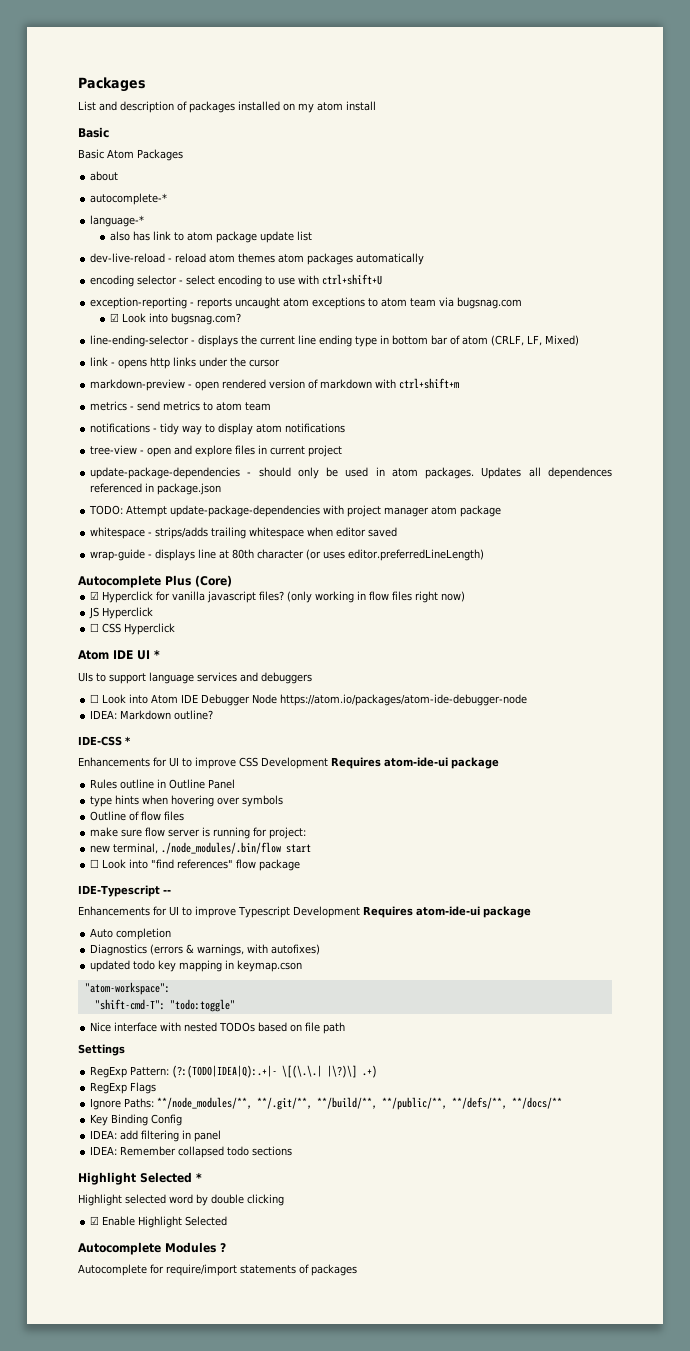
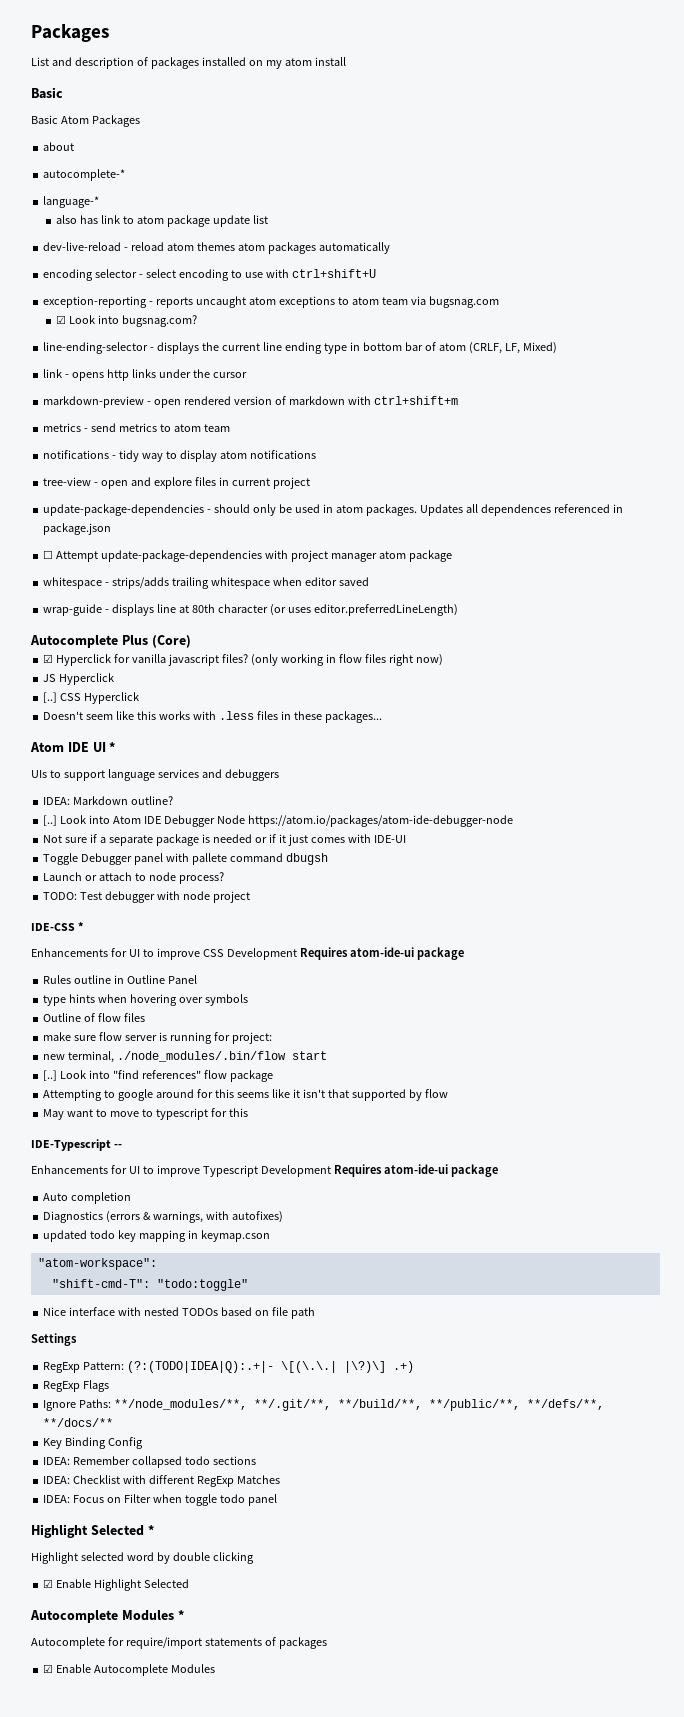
[89,505,124,515] TODO: -> [43,550,54,559] ☐
[90,623,100,632] ☐ -> [43,692,58,703] [..]
(176, 629) none -> [43,711,382,723] // Doesn't seem like this works with .less files in these packages...
[90,694,100,703] ☐ -> [43,796,174,805] [43,815,58,826] IDEA: Markdown outline? // [..]
[90,710,214,720] IDEA: Markdown outline? -> [43,834,406,846] [43,853,328,865] [43,872,224,884] [43,891,250,903] Not sure if a separate package is needed or if it just comes with IDE-UI // Toggle Debugger panel with pallete command dbugsh // Launch or attach to node process? // TODO: Test debugger with node project
[90,859,100,868] ☐ -> [43,1070,58,1081] [..]
(301, 865) none -> [43,1089,448,1101] [43,1108,248,1120] // Attempting to google around for this seems like it isn't that supported by flow // May want to move to typescript for this
[90,1130,222,1142] // IDEA: add filtering in panel -> (144, 1443) none
(293, 1151) none -> [43,1475,280,1487] [43,1494,277,1506] // IDEA: Checklist with different RegExp Matches // IDEA: Focus on Filter when toggle todo panel
[220,1243,226,1252] ? -> [177,1610,184,1620] *
(357, 1270) none -> [43,1664,216,1676] // ☑ Enable Autocomplete Modules

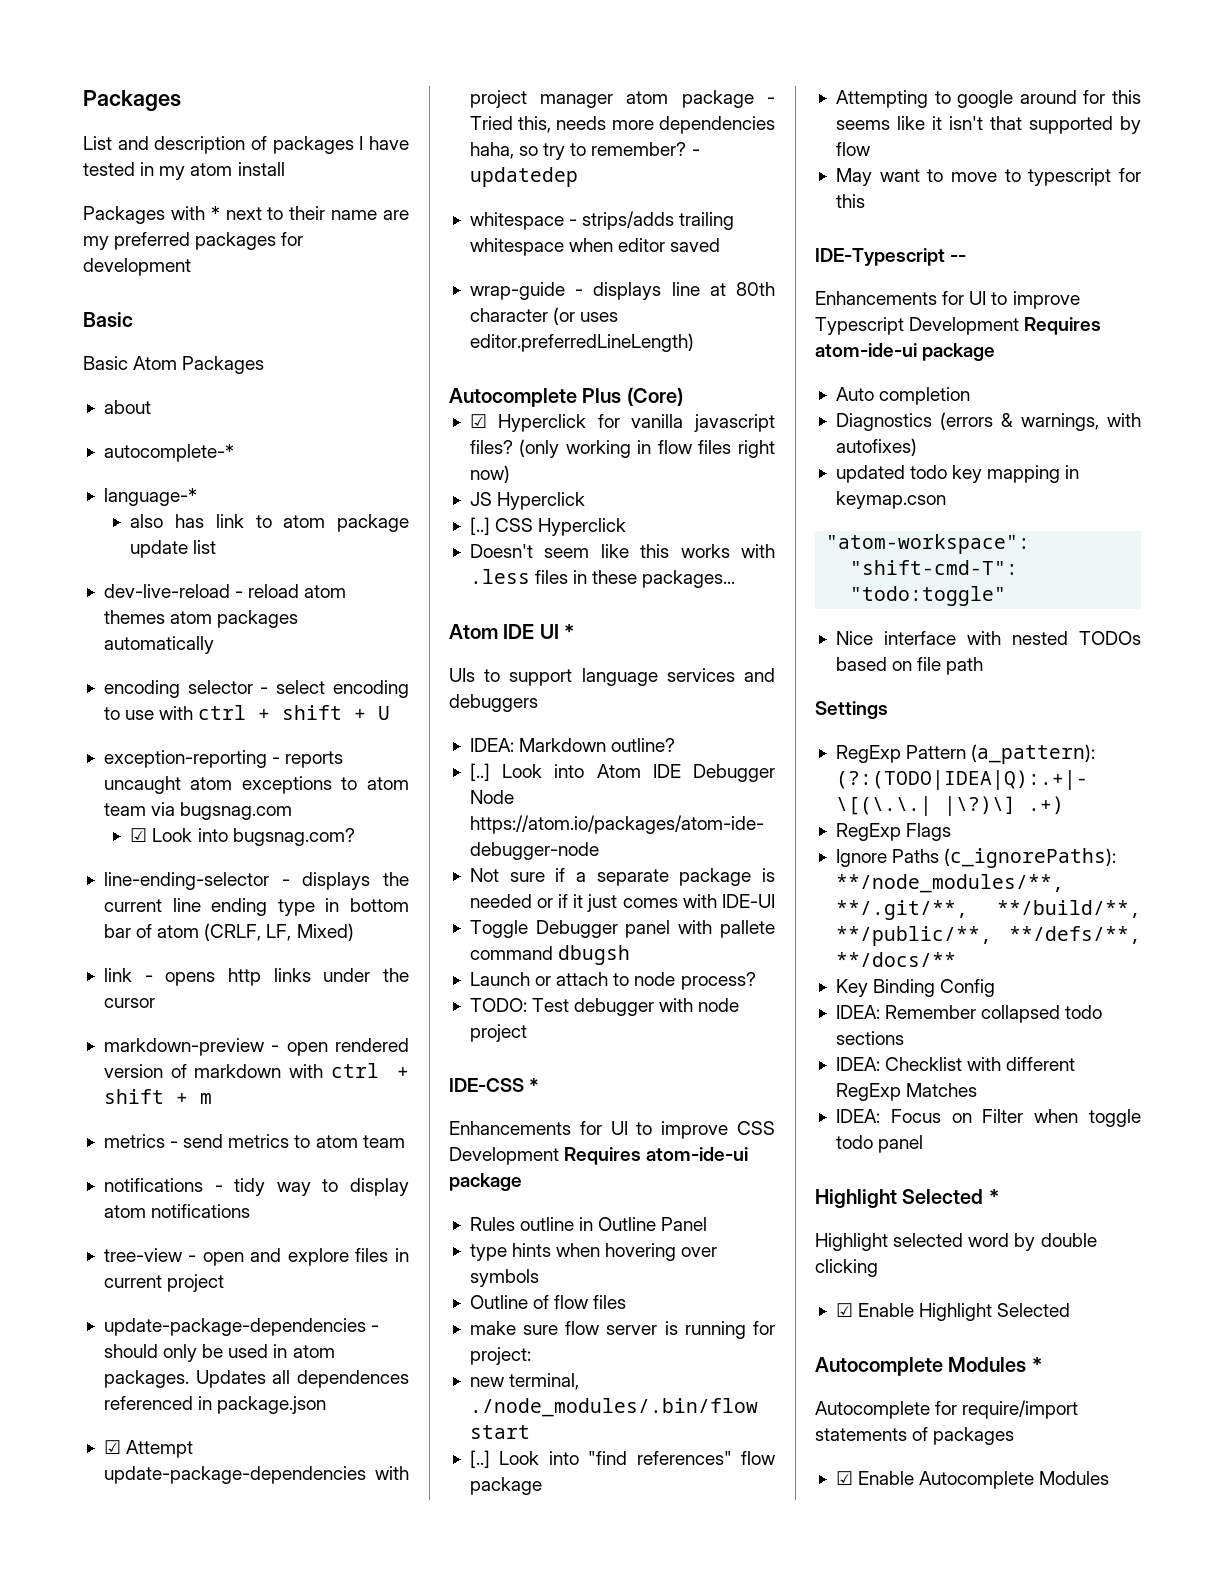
[201,57,263,66] installed on -> [359,136,410,150] [83,162,155,176] I have tested in
(346, 61) none -> [83,206,409,224] [83,232,304,250] [83,258,191,276] // Packages with * next to their name are my preferred packages for development
[291,269,376,278] ctrl+shift+U -> [198,705,391,720] ctrl + shift + U
[373,396,458,405] ctrl+shift+m -> [330,1063,409,1078] [103,1089,212,1104] ctrl + shift + m
[43,550,54,559] ☐ -> [103,1440,121,1454] ☑
(452, 556) none -> [767,97,775,104] [469,116,775,134] [469,142,700,160] [469,167,578,187] - Tried this, needs more dependencies haha, so try to remember? - updatedep
[83,1362,125,1370] Pattern: -> [906,744,1096,764] Pattern (a_pattern):
[79,1399,112,1408] Paths: -> [892,848,1117,868] Paths (c_ignorePaths):

